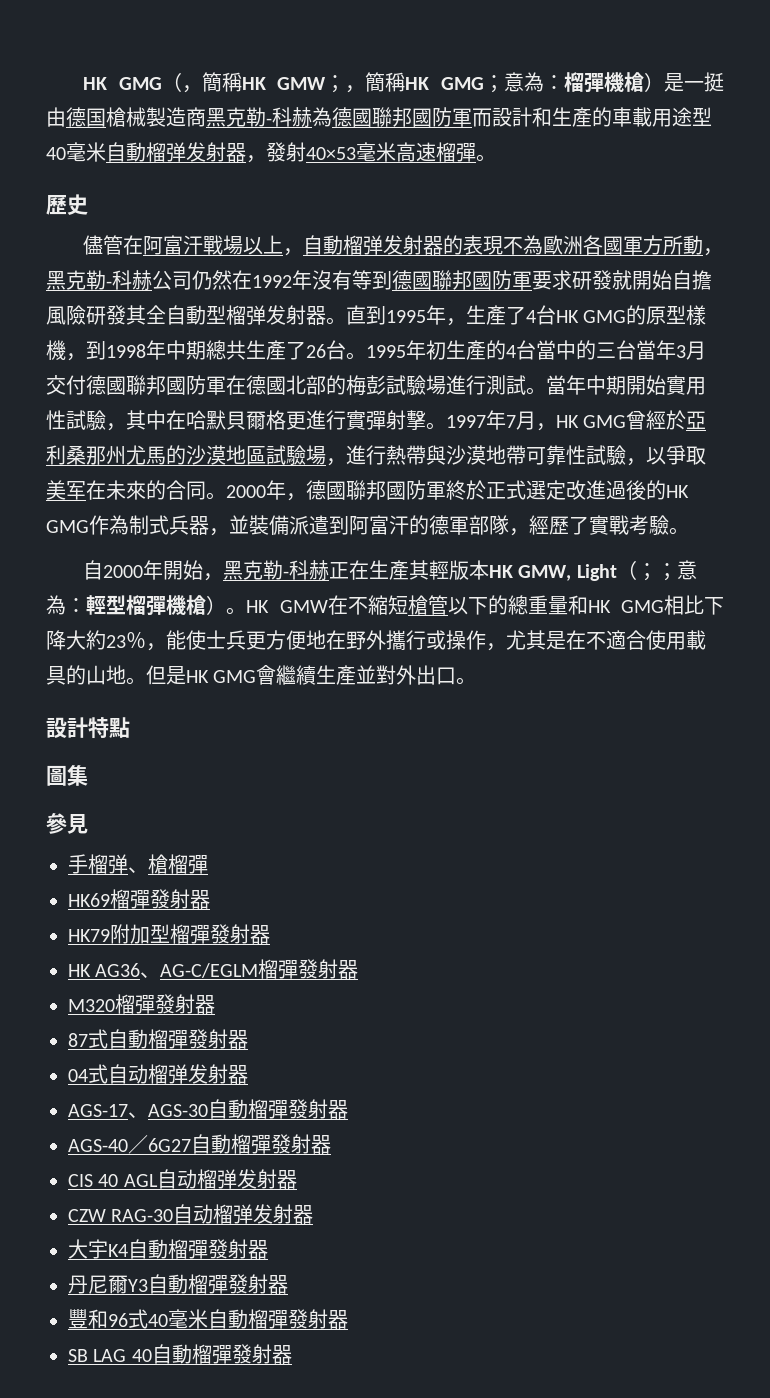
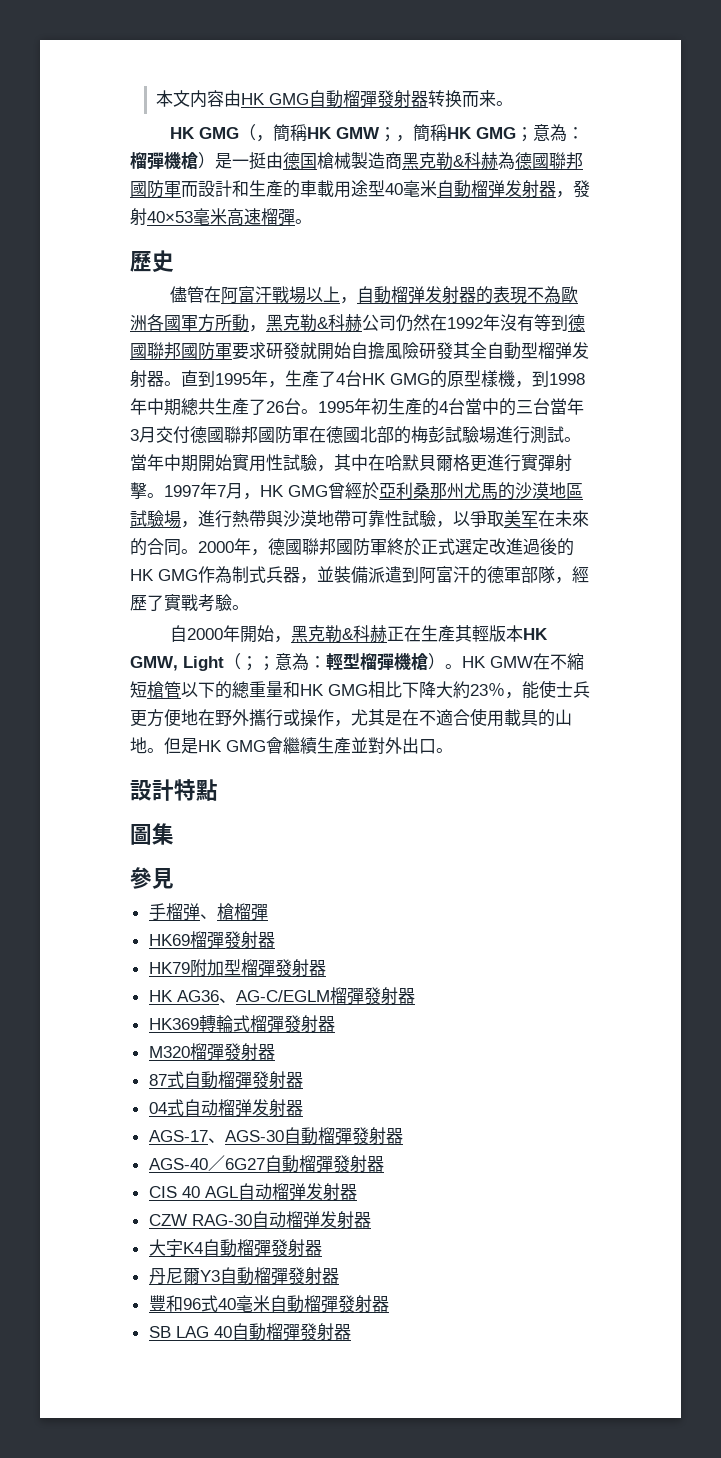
(82, 83) none -> [155,90,513,108] 本文内容由HK GMG自動榴彈發射器转换而来。 //
[266,118,272,125] - -> [453,155,465,167] &
[106,281,112,288] - -> [317,317,329,329] &
[282,571,289,578] - -> [341,628,354,640] &
(359, 969) none -> [148,1015,335,1033] // HK369轉輪式榴彈發射器

